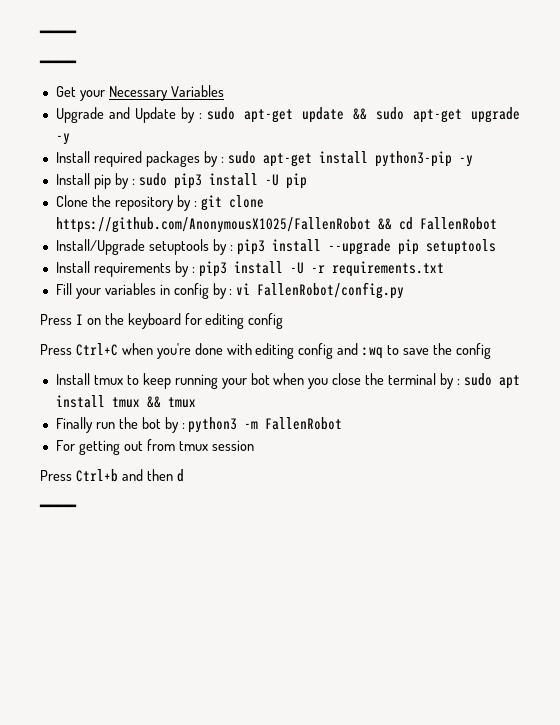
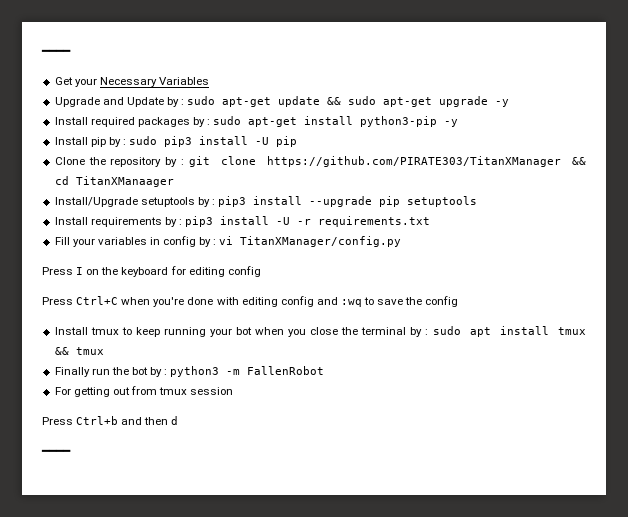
[39,30,77,37] [39,60,77,67] ━━━━ // ━━━━ -> [41,49,71,55] ━━━━
[55,217,371,233] https://github.com/AnonymousX1025/FallenRobot -> [267,156,562,167] https://github.com/PIRATE303/TitanXManager
[419,217,497,230] FallenRobot -> [75,176,174,187] TitanXManaager
[257,282,405,299] FallenRobot/config.py -> [240,236,402,247] TitanXManager/config.py

